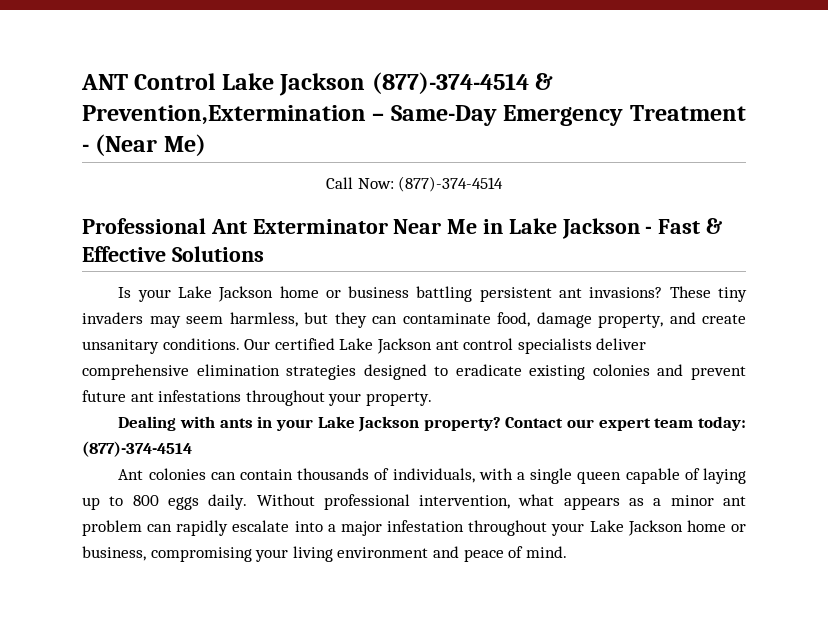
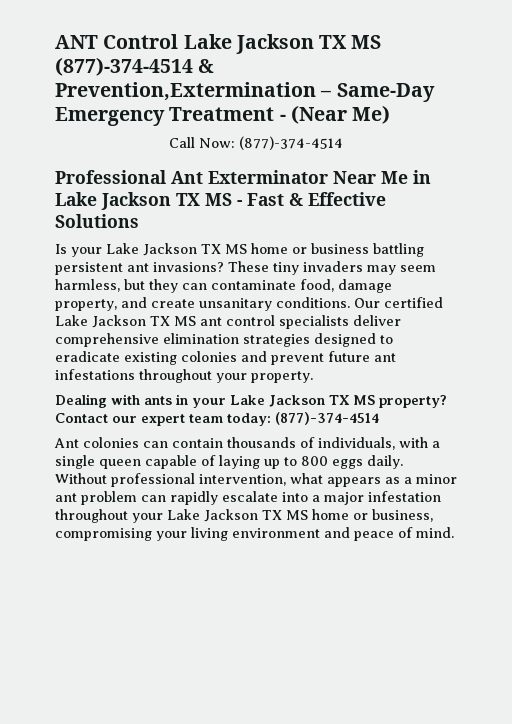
(366, 84) none -> [319,35,382,49] TX MS
(640, 228) none -> [176,193,232,206] TX MS
(274, 294) none -> [201,244,247,254] TX MS
(432, 346) none -> [150,316,196,326] TX MS
(420, 424) none -> [329,395,375,405] TX MS
(683, 528) none -> [262,510,308,520] TX MS

